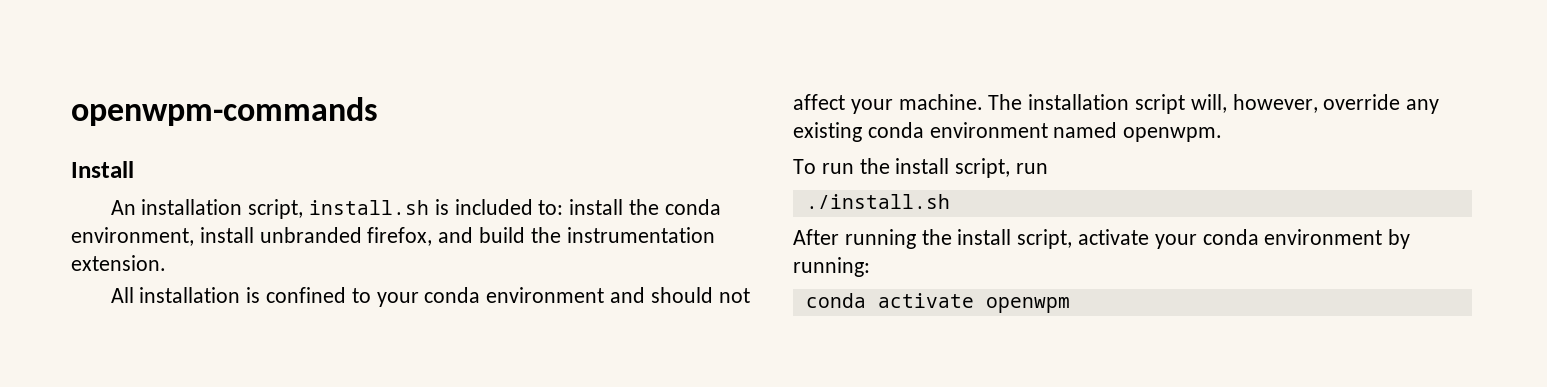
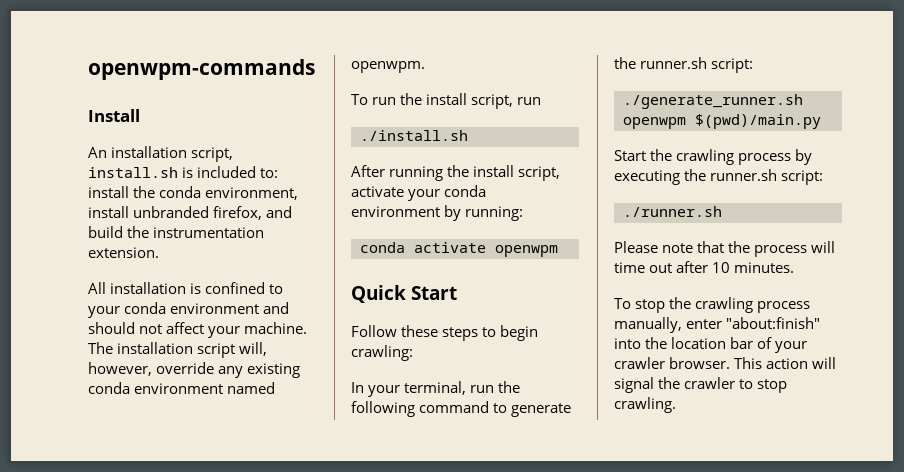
(1070, 305) none -> [351,285,458,303] [351,325,539,341] [351,345,413,361] [351,381,521,397] [351,401,572,417] [614,57,754,73] [623,94,803,109] [623,114,821,129] [614,149,813,165] [614,169,824,185] [623,206,722,217] [614,241,836,257] [614,261,795,273] [614,297,811,313] [614,317,821,333] [614,337,808,353] [614,357,837,369] [614,377,788,393] [614,397,676,413] // Quick Start // Follow these steps to begin crawling: // In your terminal, run the following command to generate the runner.sh script: // ./generate_runner.sh openwpm $(pwd)/main.py // Start the crawling process by executing the runner.sh script: // ./runner.sh // Please note that the process will time out after 10 minutes. // To stop the crawling process manually, enter "about:finish" into the location bar of your crawler browser. This action will signal the crawler to stop crawling.

